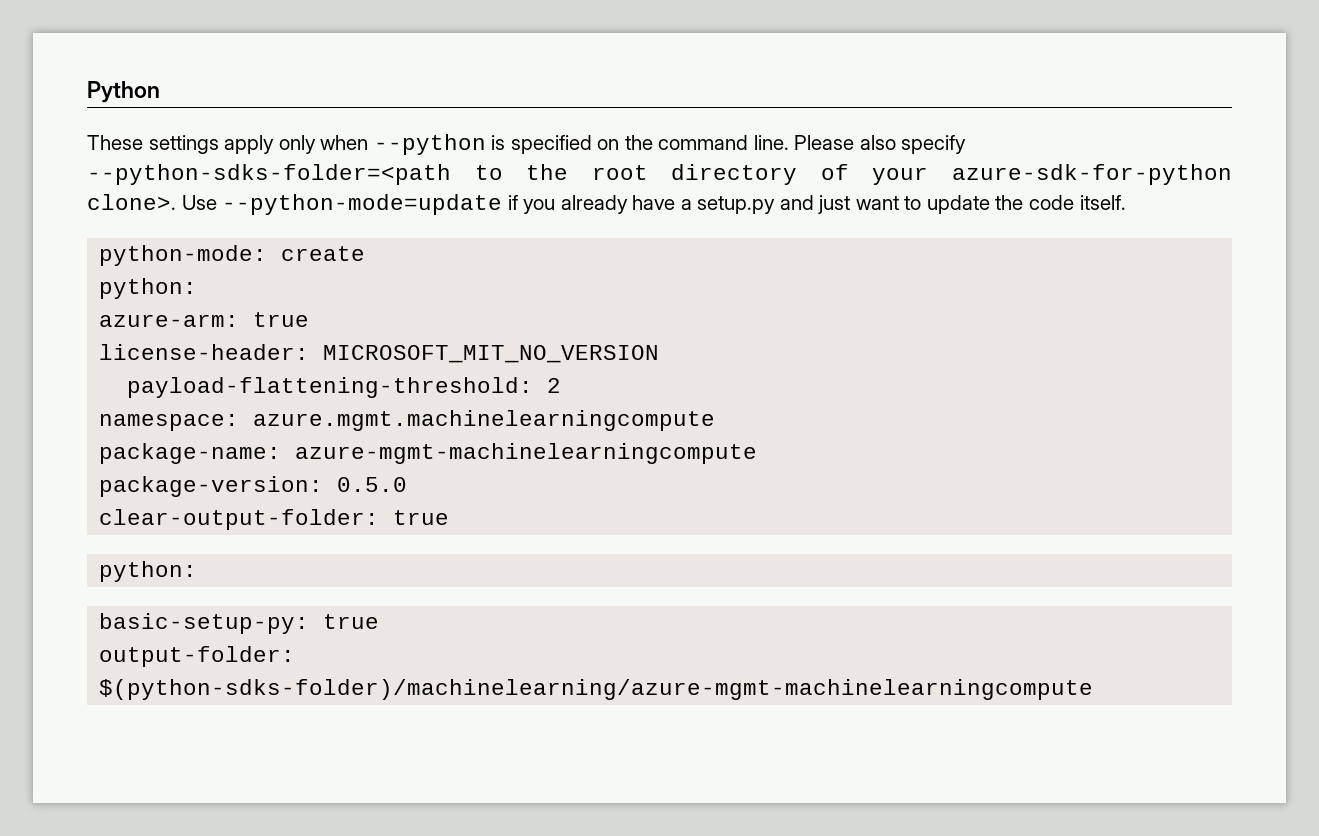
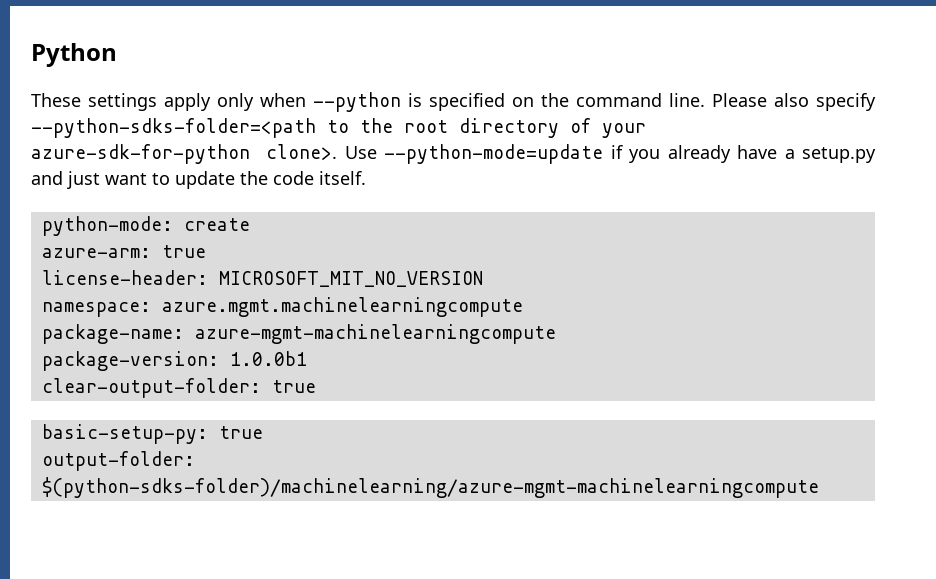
[99,278,198,299] // python: -> (250, 224) none
[127,377,562,398] // payload-flattening-threshold: 2 -> (483, 279) none
[337,477,408,492] 0.5.0 -> [229,351,307,366] 1.0.0b1
[99,561,198,582] // python: -> (316, 386) none

